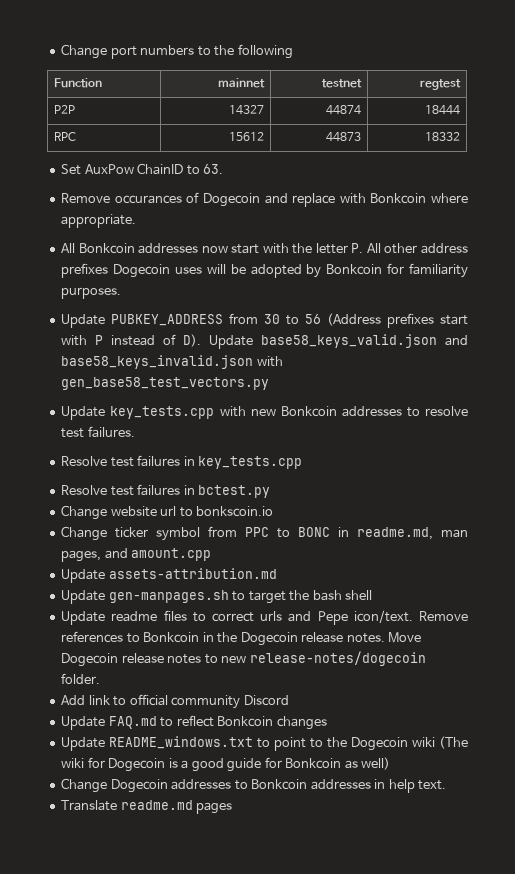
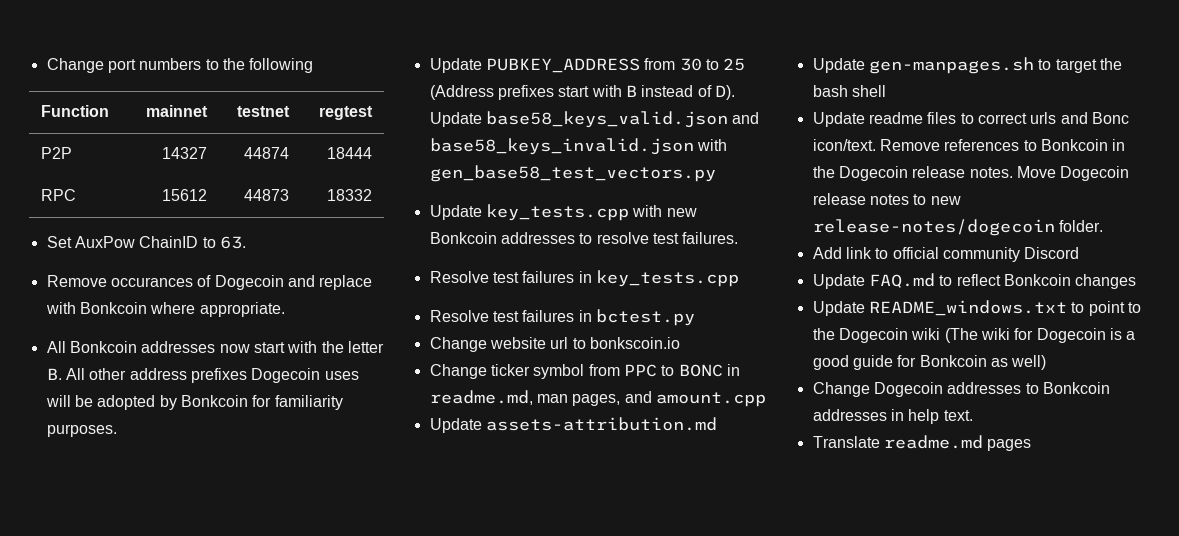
[351,243,364,253] P. -> [46,368,62,380] B.
[305,314,322,324] 56 -> [723,58,746,71] 25
[95,335,104,345] P -> [625,85,637,97] B
[317,611,348,625] Pepe -> [1091,112,1129,124] Bonc

